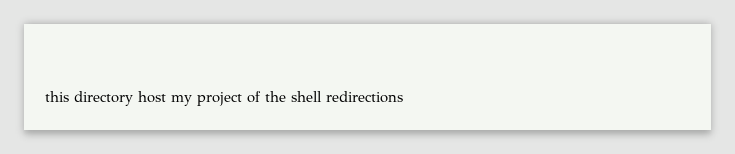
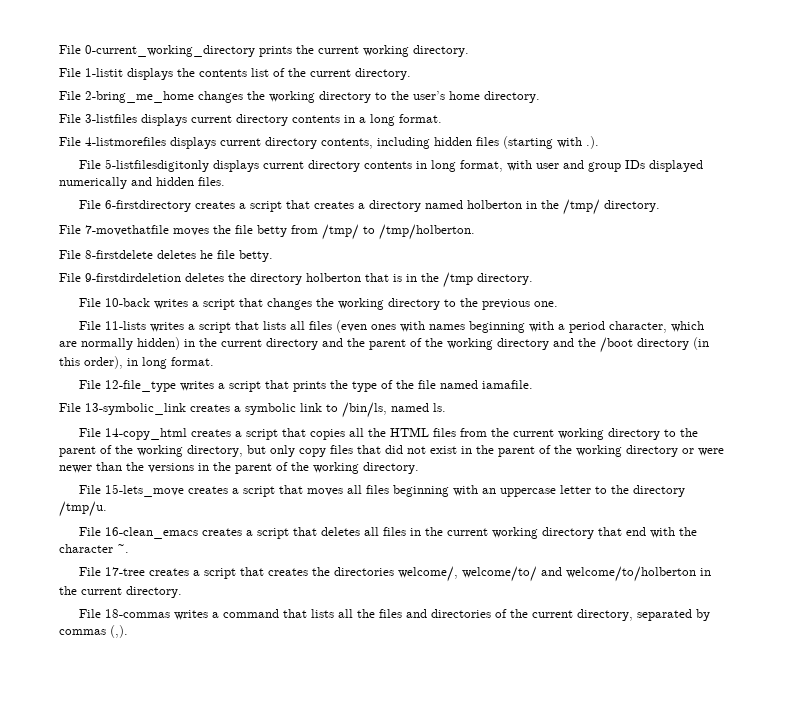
[45,91,403,106] this directory host my project of the shell redirections -> [59,45,469,57] [59,68,411,80] [59,91,540,103] [59,114,442,126] [59,136,599,149] [79,159,704,172] [59,177,225,189] [79,199,661,215] [59,224,475,240] [59,250,273,262] [59,272,533,288] [79,298,559,310] [79,320,705,333] [59,337,709,353] [59,356,214,369] [79,380,534,392] [59,402,446,418] [79,427,699,440] [59,445,724,457] [59,462,419,474] [79,484,686,497] [59,501,107,517] [79,527,698,539] [59,544,129,553] [79,566,712,582] [59,586,182,598] [79,609,711,621] [59,625,128,638] File 0-current_working_directory prints the current working directory. // File 1-listit displays the contents list of the current directory. // File 2-bring_me_home changes the working directory to the user’s home directory. // File 3-listfiles displays current directory contents in a long format. // File 4-listmorefiles displays current directory contents, including hidden files (starting with .). // File 5-listfilesdigitonly displays current directory contents in long format, with user and group IDs displayed numerically and hidden files. // File 6-firstdirectory creates a script that creates a directory named holberton in the /tmp/ directory. // File 7-movethatfile moves the file betty from /tmp/ to /tmp/holberton. // File 8-firstdelete deletes he file betty. // File 9-firstdirdeletion deletes the directory holberton that is in the /tmp directory. // File 10-back writes a script that changes the working directory to the previous one. // File 11-lists writes a script that lists all files (even ones with names beginning with a period character, which are normally hidden) in the current directory and the parent of the working directory and the /boot directory (in this order), in long format. // File 12-file_type writes a script that prints the type of the file named iamafile. // File 13-symbolic_link creates a symbolic link to /bin/ls, named ls. // File 14-copy_html creates a script that copies all the HTML files from the current working directory to the parent of the working directory, but only copy files that did not exist in the parent of the working directory or were newer than the versions in the parent of the working directory. // File 15-lets_move creates a script that moves all files beginning with an uppercase letter to the directory /tmp/u. // File 16-clean_emacs creates a script that deletes all files in the current working directory that end with the character ~. // File 17-tree creates a script that creates the directories welcome/, welcome/to/ and welcome/to/holberton in the current directory. // File 18-commas writes a command that lists all the files and directories of the current directory, separated by commas (,).

